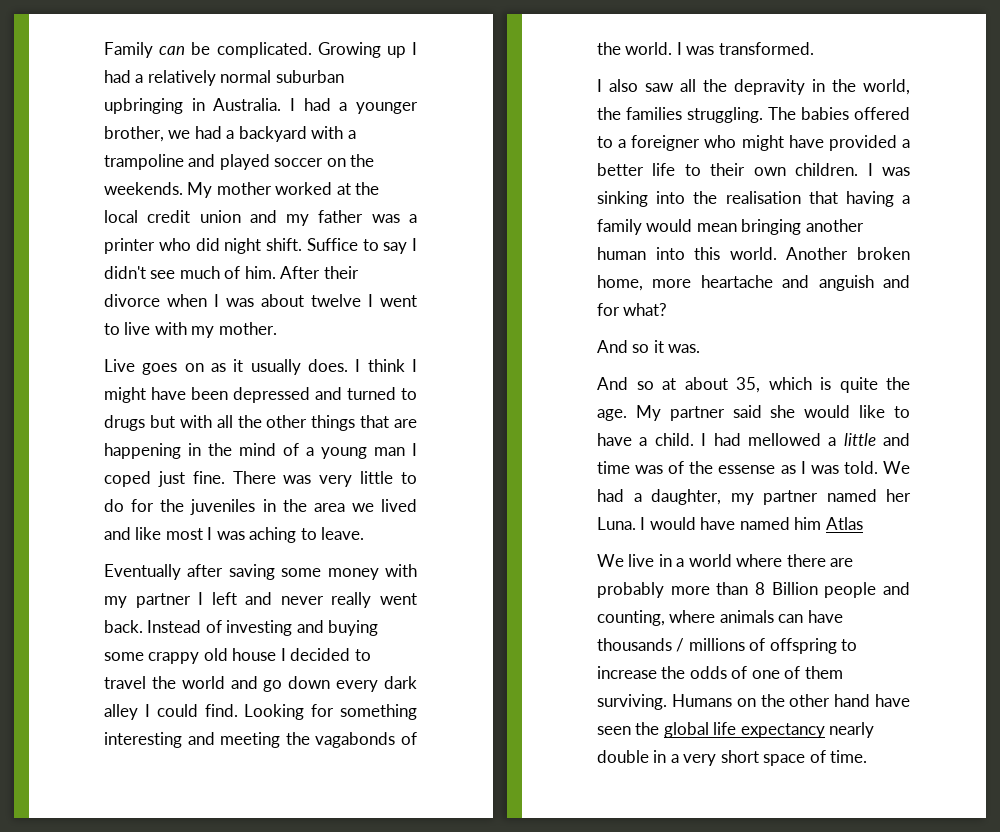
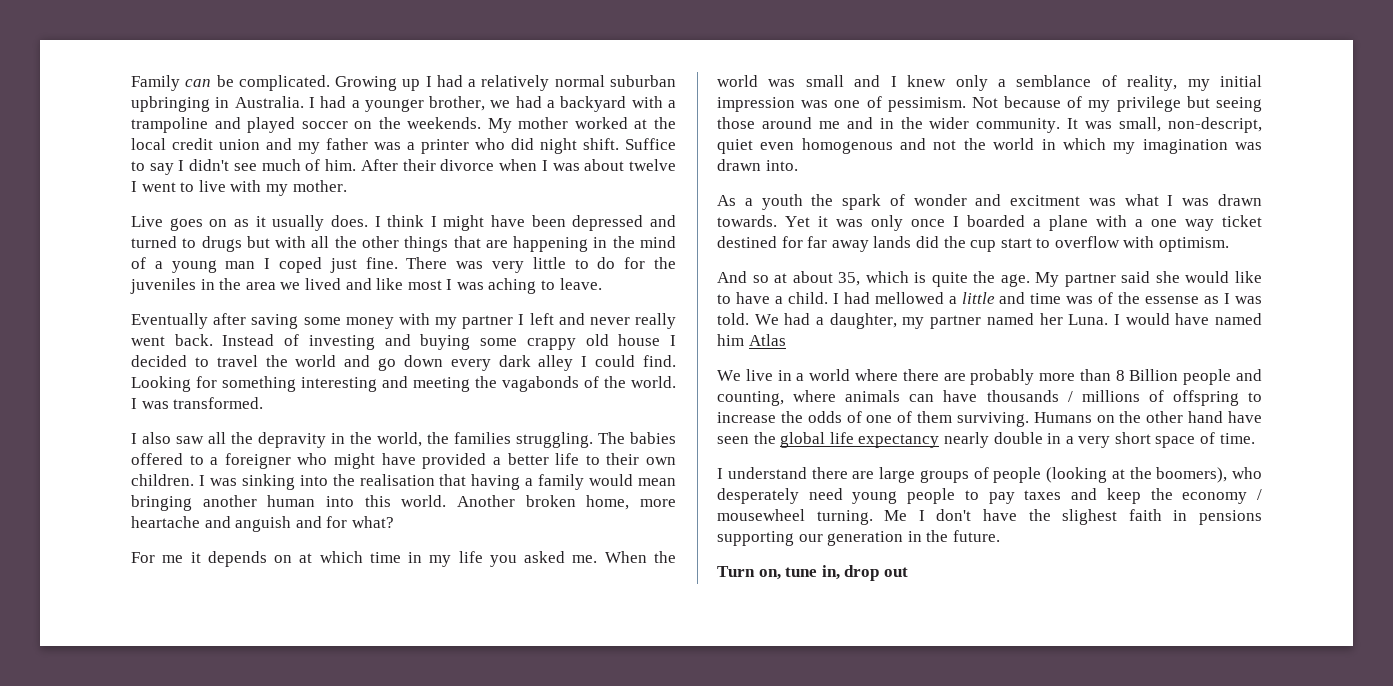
[597,340,701,353] And so it was. -> [131,551,676,567] [717,75,1262,91] [717,96,1262,112] [717,117,1262,133] [717,138,1262,154] [717,159,798,171] [717,194,1262,210] [717,215,1262,231] [717,236,1230,252] For me it depends on at which time in my life you asked me. When the world was small and I knew only a semblance of reality, my initial impression was one of pessimism. Not because of my privilege but seeing those around me and in the wider community. It was small, non-descript, quiet even homogenous and not the world in which my imagination was drawn into. // As a youth the spark of wonder and excitment was what I was drawn towards. Yet it was only once I boarded a plane with a one way ticket destined for far away lands did the cup start to overflow with optimism.
(868, 756) none -> [717,467,1262,483] [717,488,1262,504] [717,509,1262,525] [717,530,1000,546] [717,565,908,581] // I understand there are large groups of people (looking at the boomers), who desperately need young people to pay taxes and keep the economy / mousewheel turning. Me I don't have the slighest faith in pensions supporting our generation in the future. // Turn on, tune in, drop out

